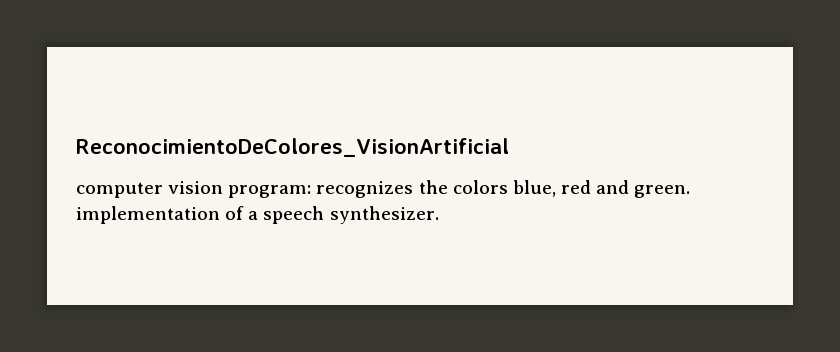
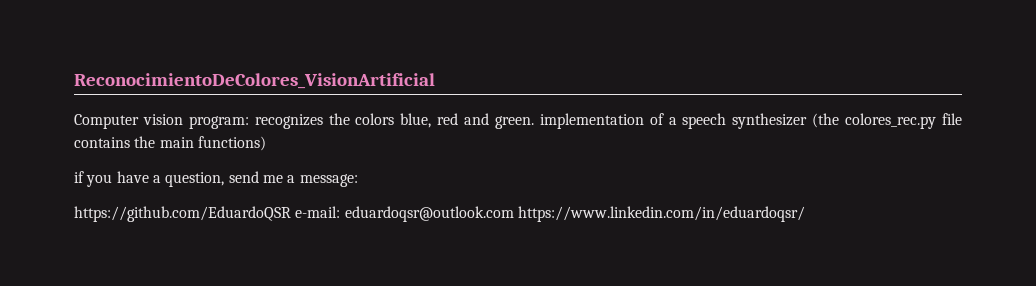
[76,182,163,198] computer -> [74,114,139,129] Computer
[329,206,439,224] synthesizer. -> [732,113,962,129] [74,136,266,151] [74,171,358,187] [74,206,805,222] synthesizer (the colores_rec.py file contains the main functions) // if you have a question, send me a message: // https://github.com/EduardoQSR e-mail: eduardoqsr@outlook.com https://www.linkedin.com/in/eduardoqsr/

